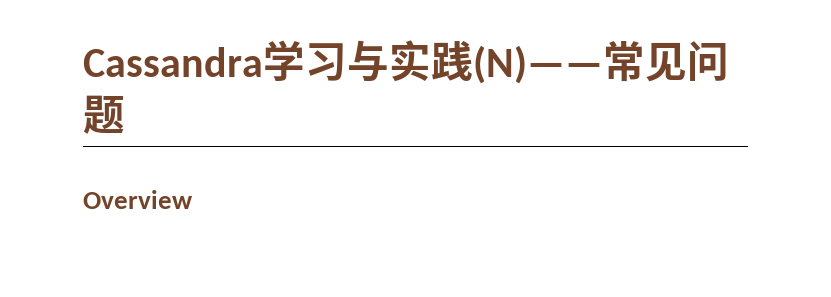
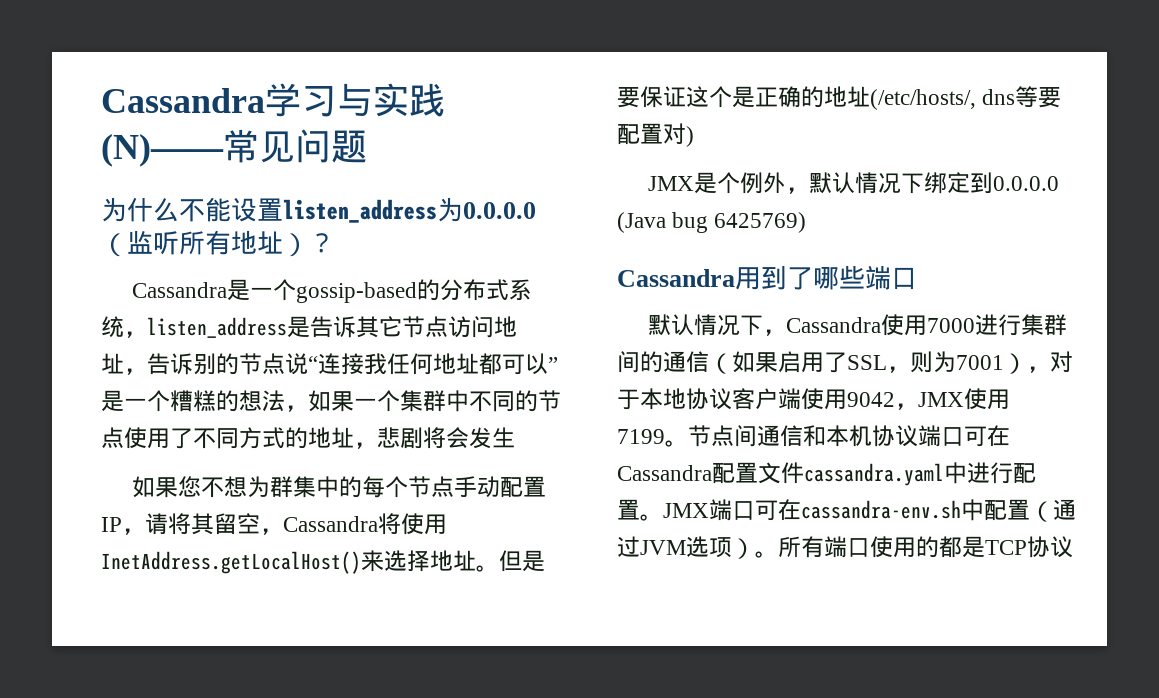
[83,190,193,209] Overview -> [101,197,536,223] [101,230,335,257] [131,279,532,303] [101,316,517,338] [101,353,558,375] [101,390,561,412] [101,427,515,449] [131,476,546,498] [101,513,447,535] [101,550,545,574] [617,86,1062,110] [617,123,694,147] [647,172,1059,194] [617,212,807,233] [617,265,917,290] [647,314,1067,336] [617,351,1073,374] [617,388,1010,410] [617,425,1010,447] [617,462,1036,486] [617,499,1076,522] [617,536,1073,559] 为什么不能设置listen_address为0.0.0.0（监听所有地址）？ // Cassandra是一个gossip-based的分布式系统，listen_address是告诉其它节点访问地址，告诉别的节点说“连接我任何地址都可以”是一个糟糕的想法，如果一个集群中不同的节点使用了不同方式的地址，悲剧将会发生 // 如果您不想为群集中的每个节点手动配置IP，请将其留空，Cassandra将使用InetAddress.getLocalHost()来选择地址。但是要保证这个是正确的地址(/etc/hosts/, dns等要配置对) // JMX是个例外，默认情况下绑定到0.0.0.0 (Java bug 6425769) // Cassandra用到了哪些端口 // 默认情况下，Cassandra使用7000进行集群间的通信（如果启用了SSL，则为7001），对于本地协议客户端使用9042，JMX使用7199。节点间通信和本机协议端口可在Cassandra配置文件cassandra.yaml中进行配置。JMX端口可在cassandra-env.sh中配置（通过JVM选项）。所有端口使用的都是TCP协议

